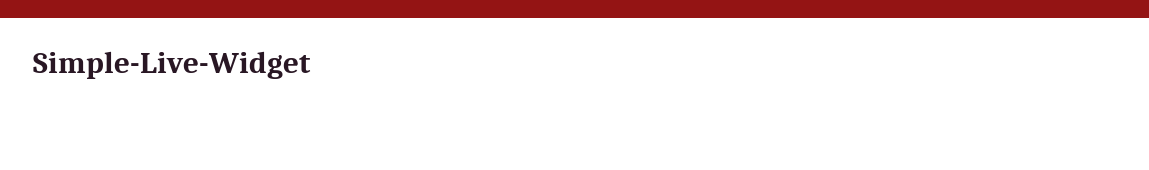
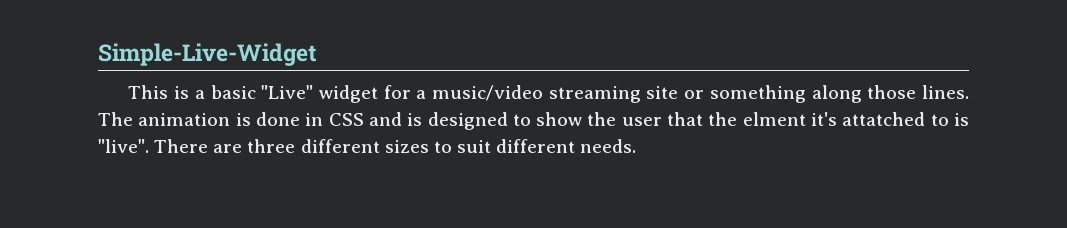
(311, 65) none -> [128,85,969,103] [98,112,969,130] [98,139,637,153] // This is a basic "Live" widget for a music/video streaming site or something along those lines. The animation is done in CSS and is designed to show the user that the elment it's attatched to is "live". There are three different sizes to suit different needs.

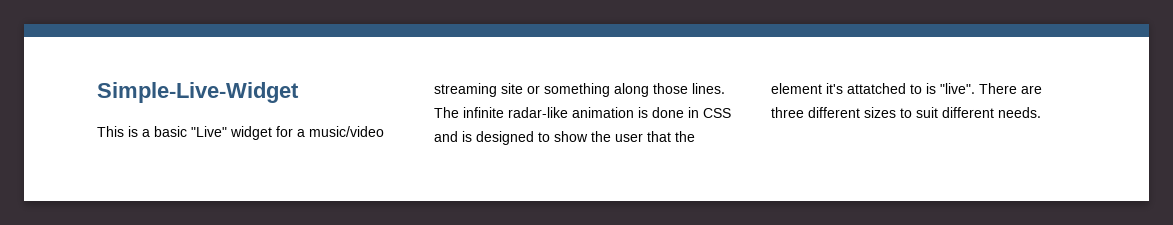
(133, 119) none -> [463,107,568,118] infinite radar-like
[742,112,806,126] elment -> [771,83,822,94] element

